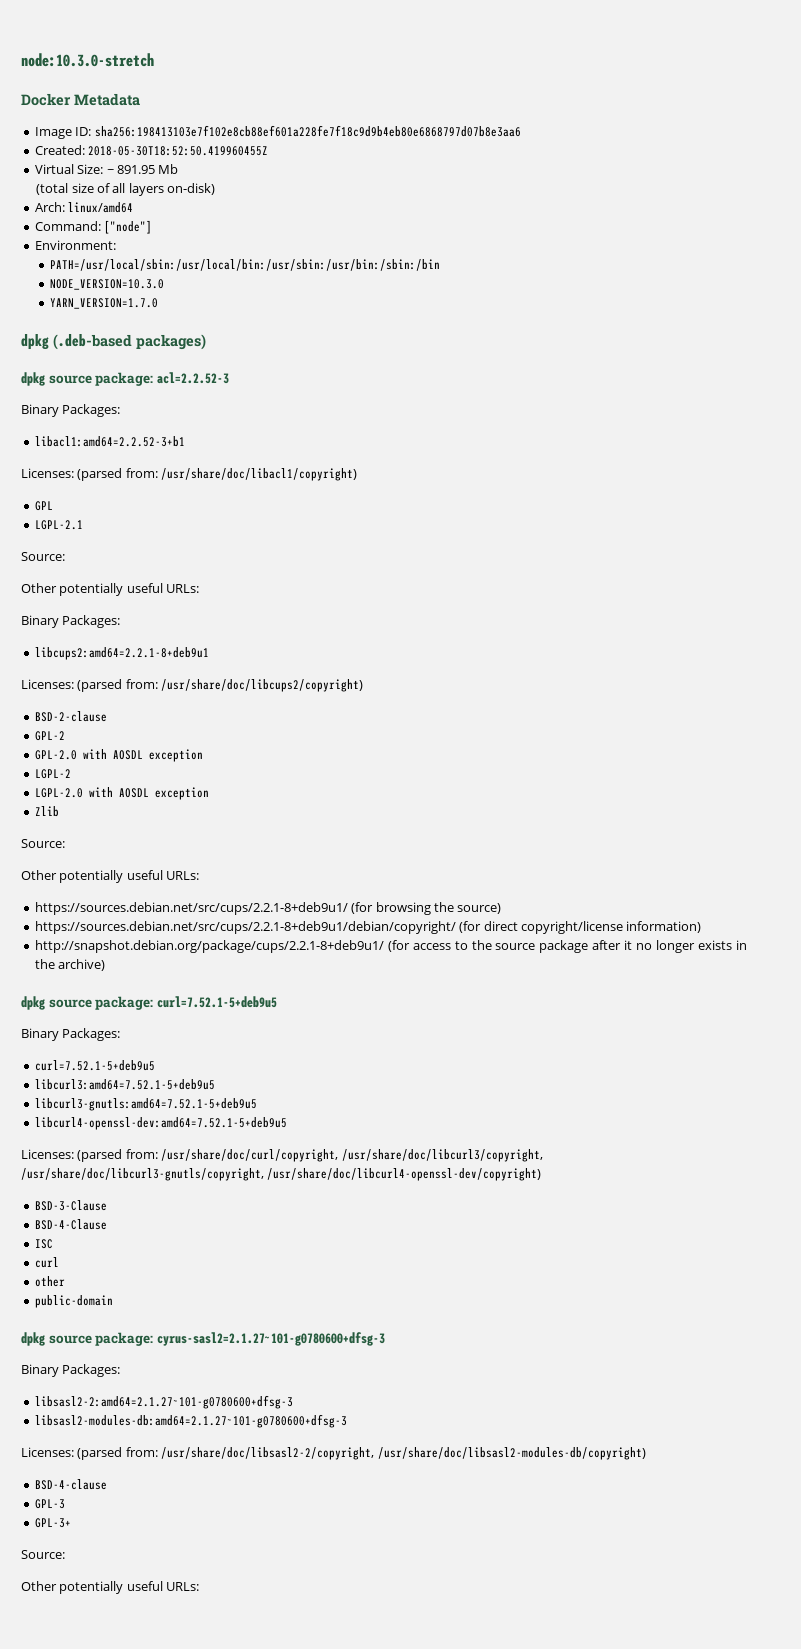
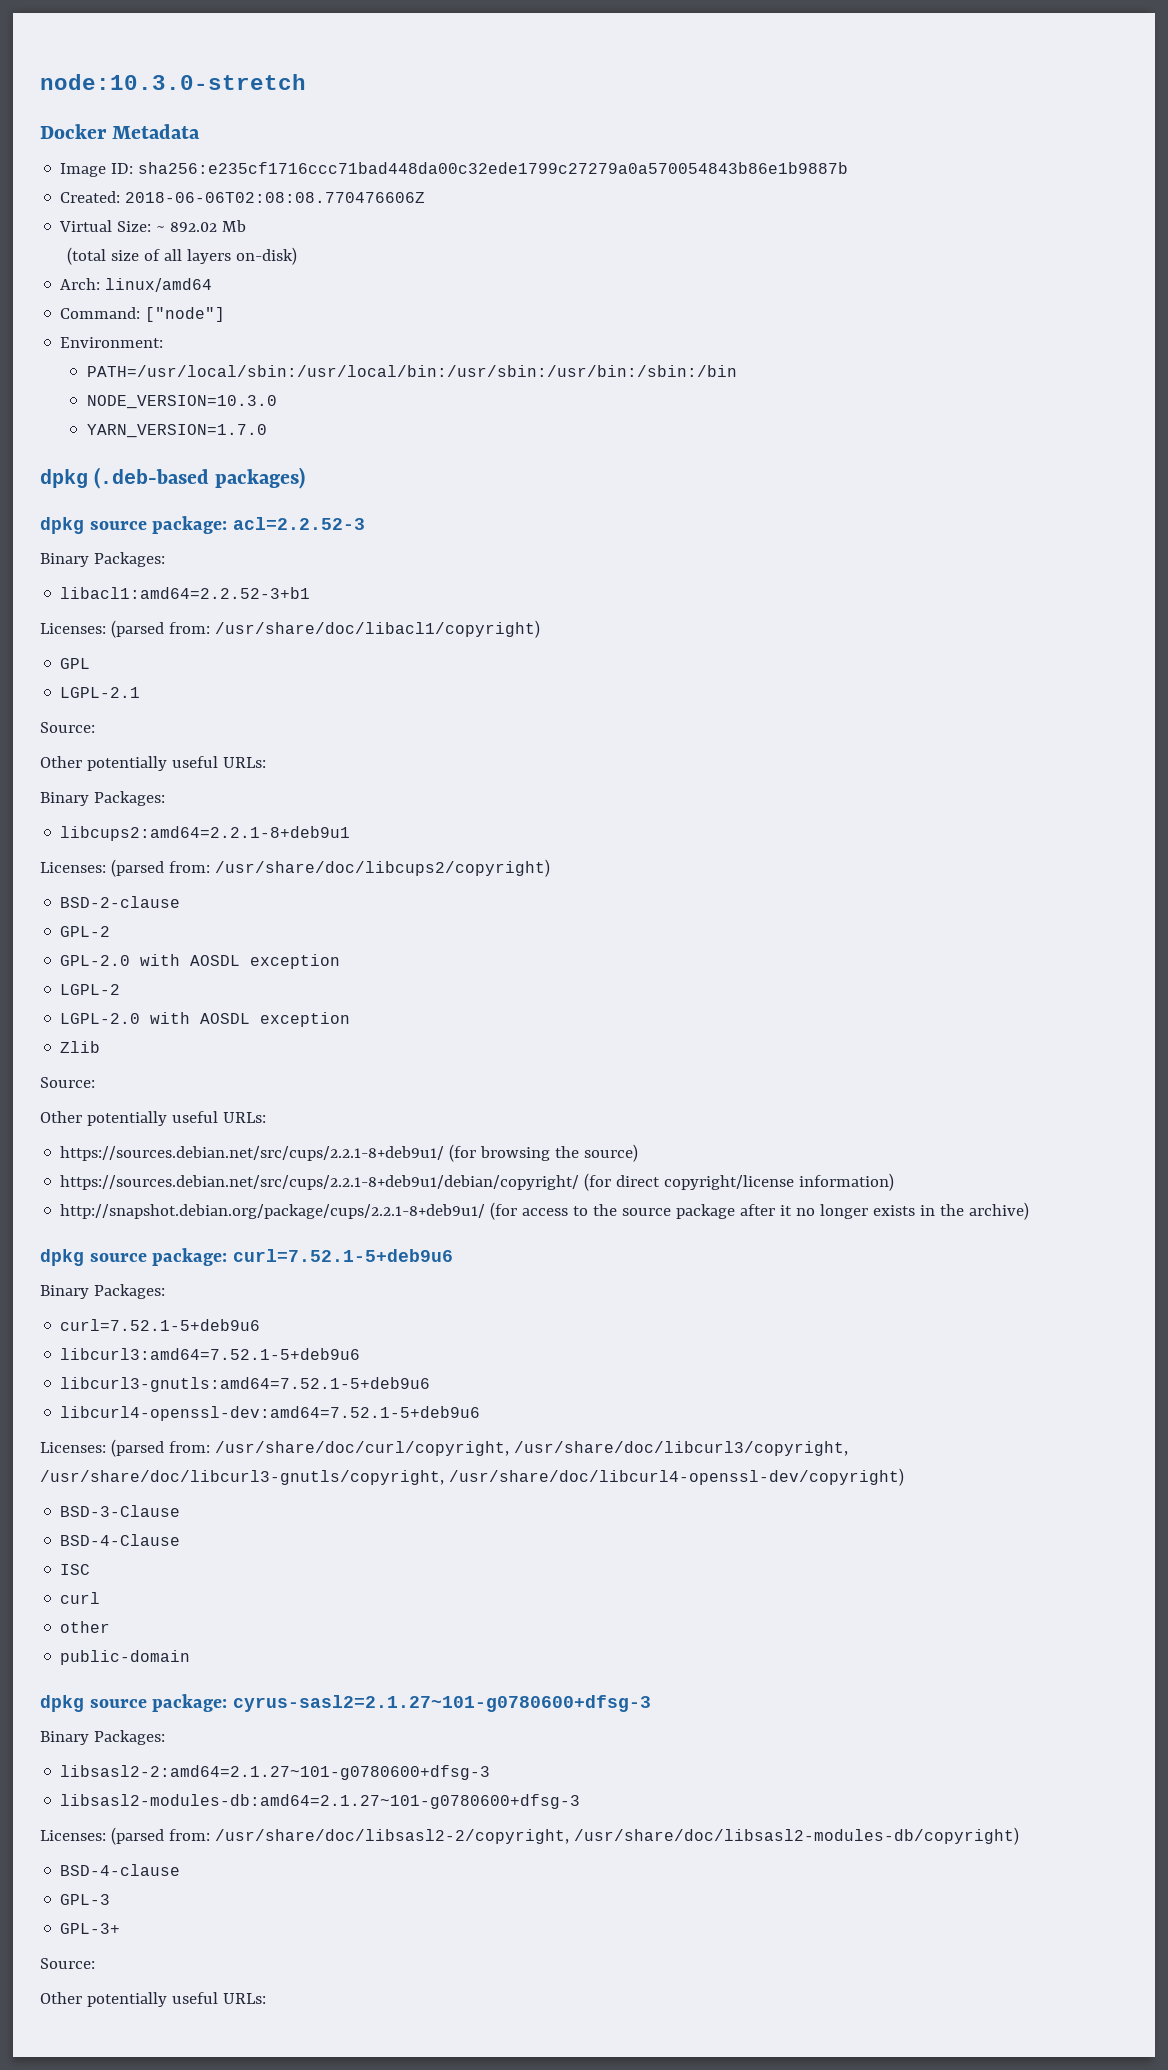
[94,125,521,137] sha256:198413103e7f102e8cb88ef601a228fe7f18c9d9b4eb80e6868797d07b8e3aa6 -> [138,162,849,174] sha256:e235cf1716ccc71bad448da00c32ede1799c27279a0a570054843b86e1b9887b
[88,146,269,156] 2018-05-30T18:52:50.419960455Z -> [125,192,426,203] 2018-06-06T02:08:08.770476606Z
[116,165,155,174] 891.95 -> [170,222,218,232] 892.02
[156,996,277,1008] [21,1028,121,1041] [34,1060,155,1071] [34,1079,215,1090] [34,1098,257,1111] [34,1117,287,1130] curl=7.52.1-5+deb9u5 // Binary Packages: // curl=7.52.1-5+deb9u5 // libcurl3:amd64=7.52.1-5+deb9u5 // libcurl3-gnutls:amd64=7.52.1-5+deb9u5 // libcurl4-openssl-dev:amd64=7.52.1-5+deb9u5 -> [232,1249,453,1262] [40,1284,165,1299] [60,1319,261,1331] [60,1348,361,1360] [60,1377,431,1392] [60,1406,481,1421] curl=7.52.1-5+deb9u6 // Binary Packages: // curl=7.52.1-5+deb9u6 // libcurl3:amd64=7.52.1-5+deb9u6 // libcurl3-gnutls:amd64=7.52.1-5+deb9u6 // libcurl4-openssl-dev:amd64=7.52.1-5+deb9u6

